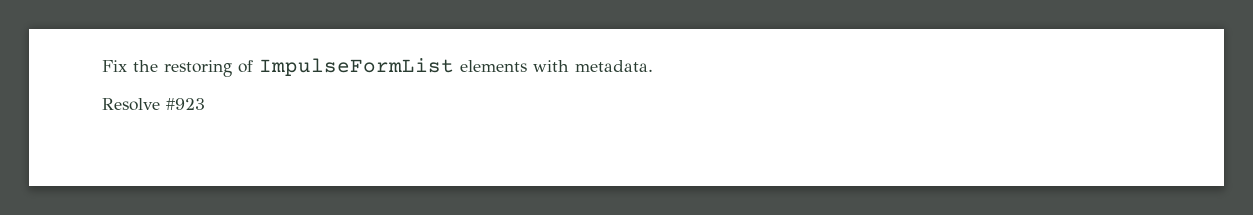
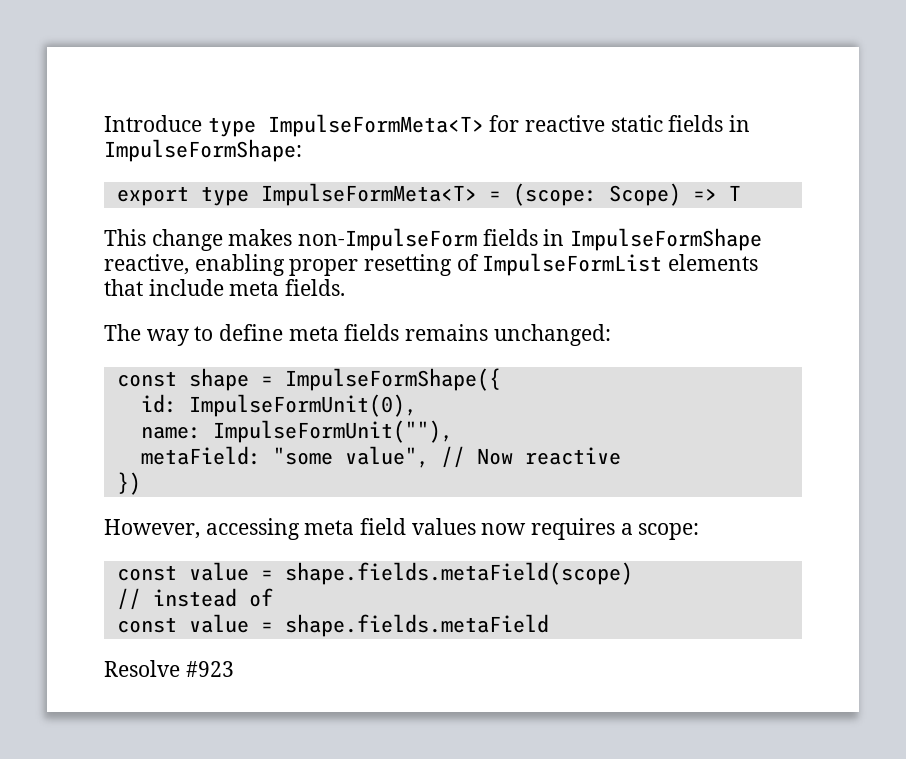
[102,58,653,77] Fix the restoring of ImpulseFormList elements with metadata. -> [104,114,751,137] [104,139,302,162] [116,183,741,206] [104,228,763,251] [104,253,759,276] [104,279,346,296] [104,324,611,346] [116,368,501,391] [140,394,417,417] [140,420,453,443] [140,446,621,468] [116,472,141,495] [104,518,700,540] [116,562,633,585] [116,588,273,610] [116,614,549,637] Introduce type ImpulseFormMeta<T> for reactive static fields in ImpulseFormShape: // export type ImpulseFormMeta<T> = (scope: Scope) => T // This change makes non-ImpulseForm fields in ImpulseFormShape reactive, enabling proper resetting of ImpulseFormList elements that include meta fields. // The way to define meta fields remains unchanged: // const shape = ImpulseFormShape({ // id: ImpulseFormUnit(0), // name: ImpulseFormUnit(""), // metaField: "some value", // Now reactive // }) // However, accessing meta field values now requires a scope: // const value = shape.fields.metaField(scope) // // instead of // const value = shape.fields.metaField

